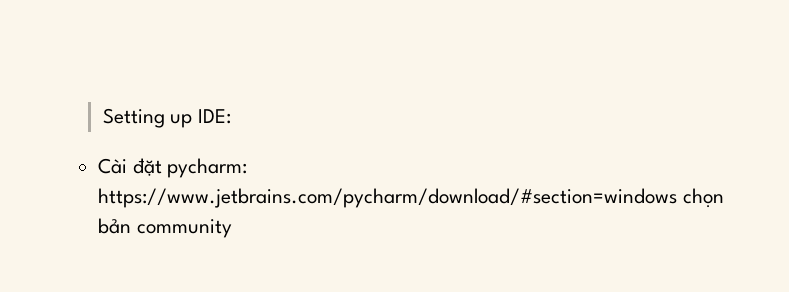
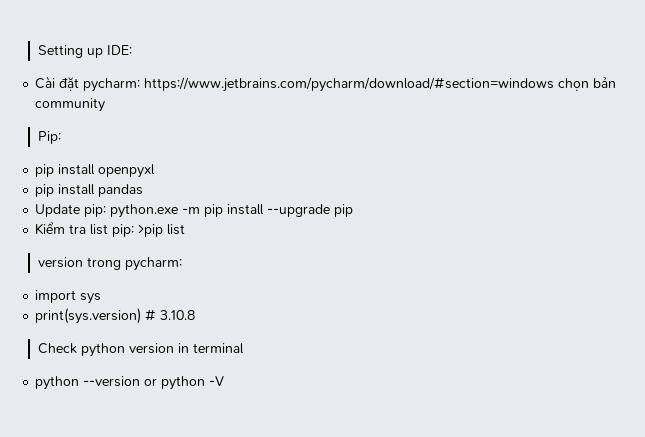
(232, 228) none -> [38,131,62,144] [35,164,156,178] [35,184,144,197] [35,204,354,218] [35,222,186,237] [38,257,183,271] [35,290,102,304] [35,308,196,324] [38,343,245,357] [35,376,225,390] // Pip: // pip install openpyxl // pip install pandas // Update pip: python.exe -m pip install --upgrade pip // Kiểm tra list pip: >pip list // version trong pycharm: // import sys // print(sys.version) # 3.10.8 // Check python version in terminal // python --version or python -V

